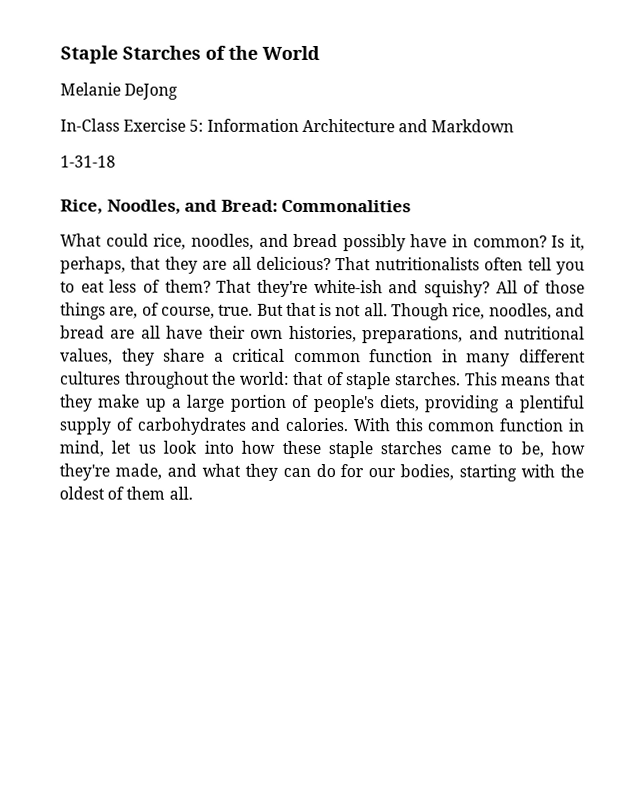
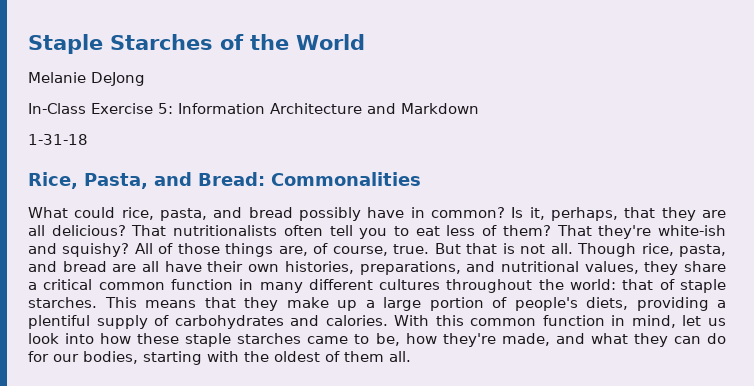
[106,199,181,215] Noodles, -> [84,173,148,189] Pasta,
[190,233,254,250] noodles, -> [160,208,207,221] pasta,
[488,303,552,320] noodles, -> [679,244,727,257] pasta,

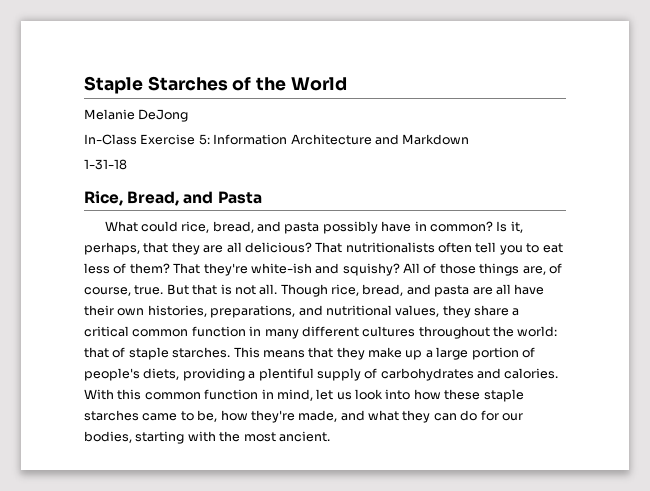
[84,172,421,189] Pasta, and Bread: Commonalities -> [127,191,262,206] Bread, and Pasta
[160,207,293,221] pasta, and bread -> [212,221,320,234] bread, and pasta
[679,244,727,257] [28,261,107,272] pasta, and bread -> [362,284,470,297] bread, and pasta
[274,351,411,362] oldest of them all. -> [243,431,330,442] most ancient.

